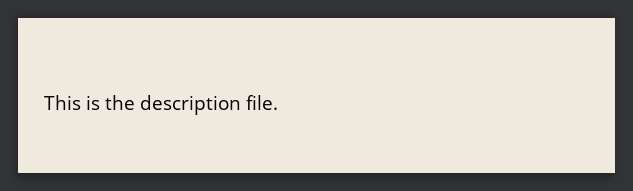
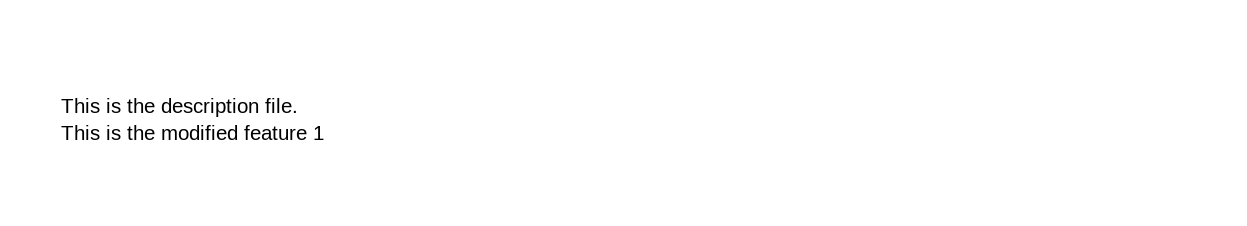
(278, 102) none -> [61,125,324,140] // This is the modified feature 1

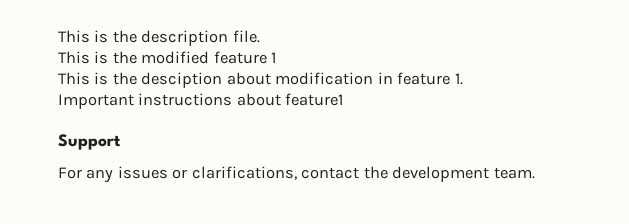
(324, 133) none -> [58,72,463,88] [58,93,344,109] [58,134,121,150] [58,166,535,183] // This is the desciption about modification in feature 1. // Important instructions about feature1 // Support // For any issues or clarifications, contact the development team.

